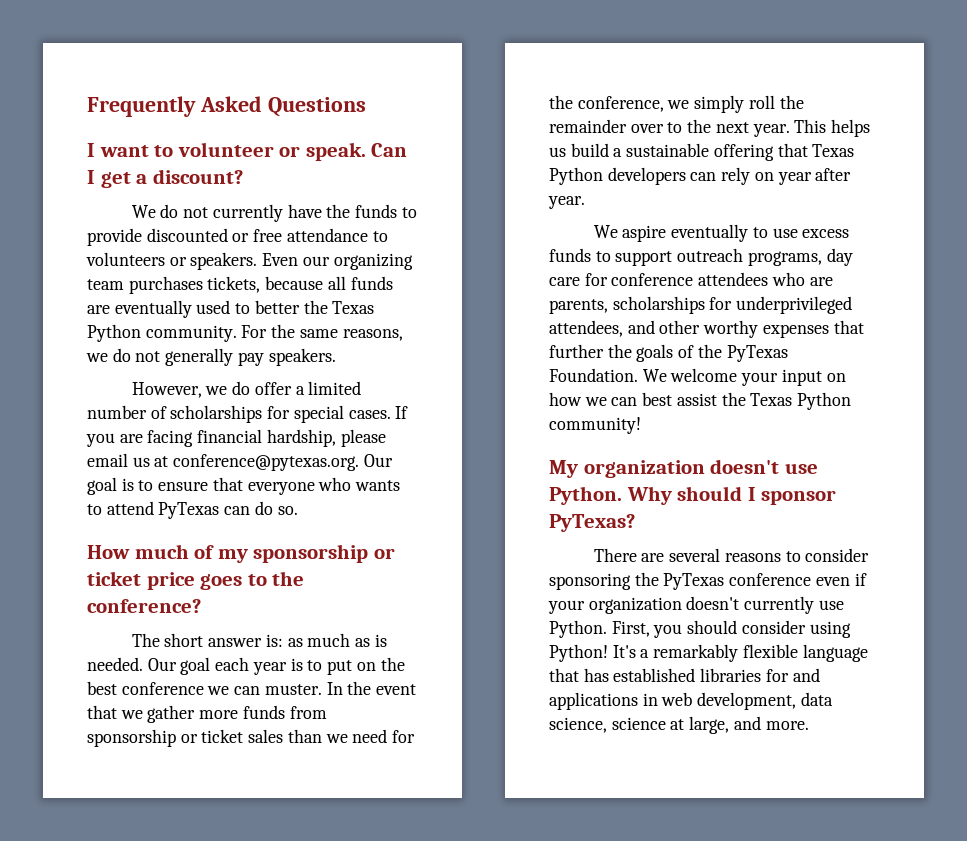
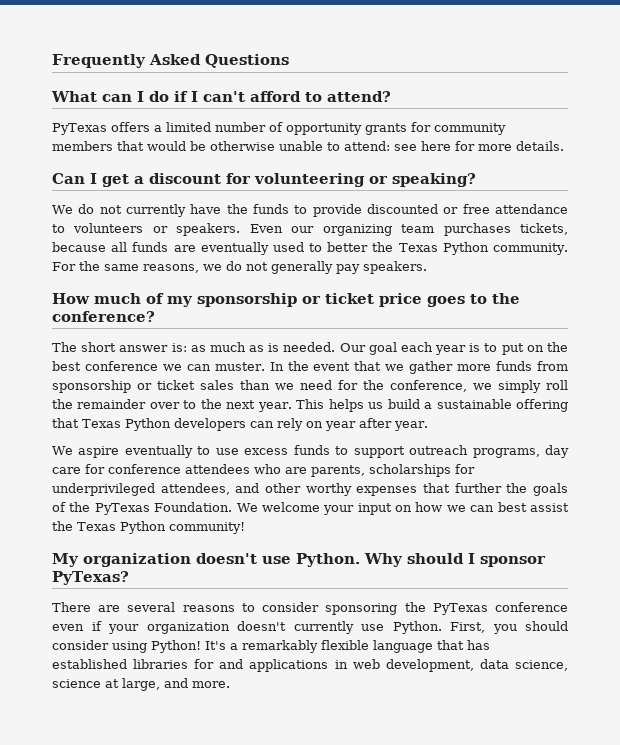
[87,142,408,161] [87,169,243,188] I want to volunteer or speak. Can I get a discount? -> [51,91,391,102] [52,122,506,135] [52,141,564,151] [52,173,476,187] What can I do if I can't afford to attend? // PyTexas offers a limited number of opportunity grants for community members that would be otherwise unable to attend: see here for more details. // Can I get a discount for volunteering or speaking?
[131,381,362,398] [87,405,409,423] [86,429,386,447] [87,453,393,471] [87,477,401,495] [87,501,298,519] // However, we do offer a limited number of scholarships for special cases. If you are facing financial hardship, please email us at conference@pytexas.org. Our goal is to ensure that everyone who wants to attend PyTexas can do so. -> (427, 267) none

